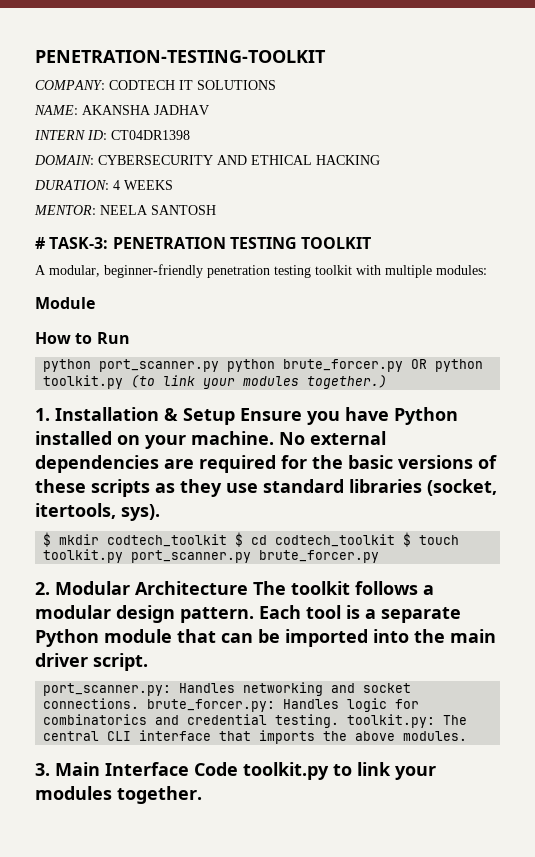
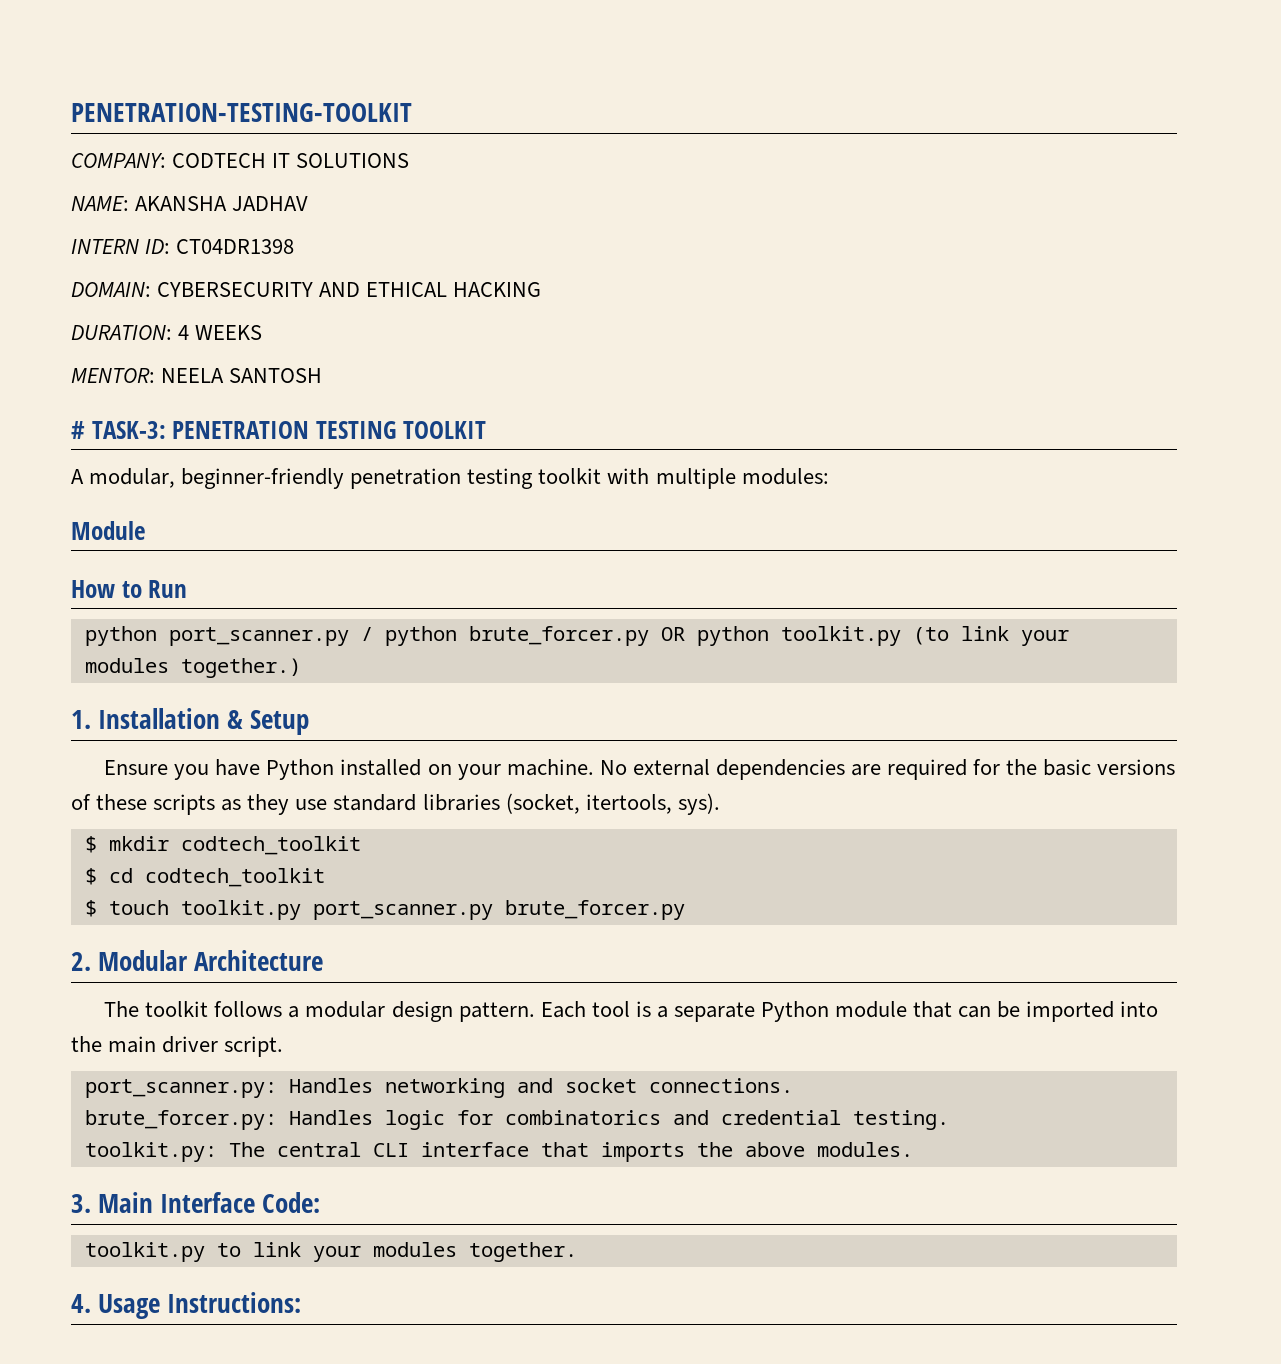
(220, 365) none -> [360,627,373,641] /
(235, 416) none -> (310, 722) //
(228, 540) none -> (361, 845) //
(396, 540) none -> (325, 877) //
(248, 588) none -> (324, 960) //
(140, 703) none -> (793, 1085) //
(340, 721) none -> (949, 1120) //
[194,762,238,776] Code -> [262,1192,321,1213] Code: //
(202, 795) none -> [71,1292,302,1319] // 4. Usage Instructions:

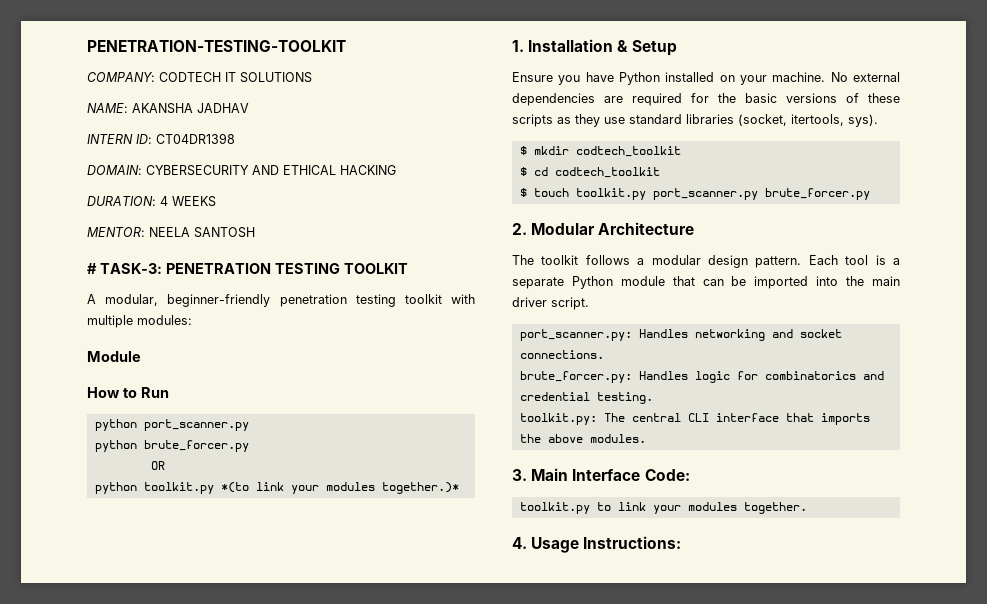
[360,627,373,641] / -> (249, 425) //
(649, 636) none -> (249, 446) //
(685, 634) none -> (165, 465) //
[912,626,1069,646] [84,658,301,678] (to link your modules together.) -> [220,482,459,494] *(to link your modules together.)*

